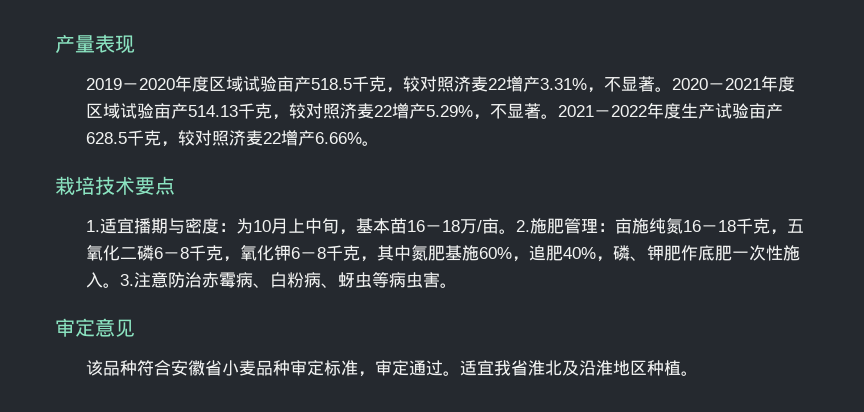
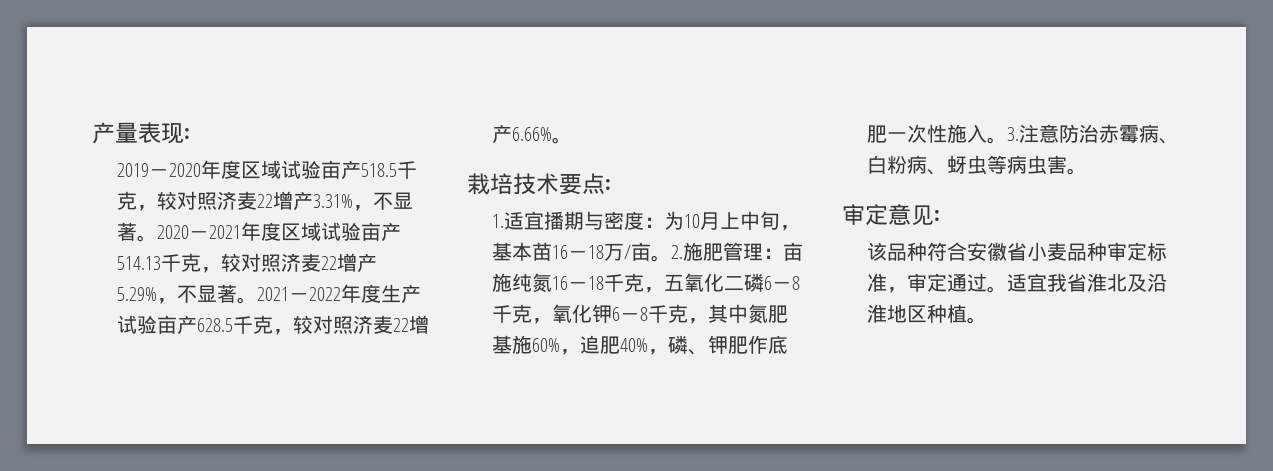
(135, 44) none -> [184,128,190,141] :
(175, 185) none -> [605,179,611,192] :
(135, 328) none -> [934,210,940,223] :

